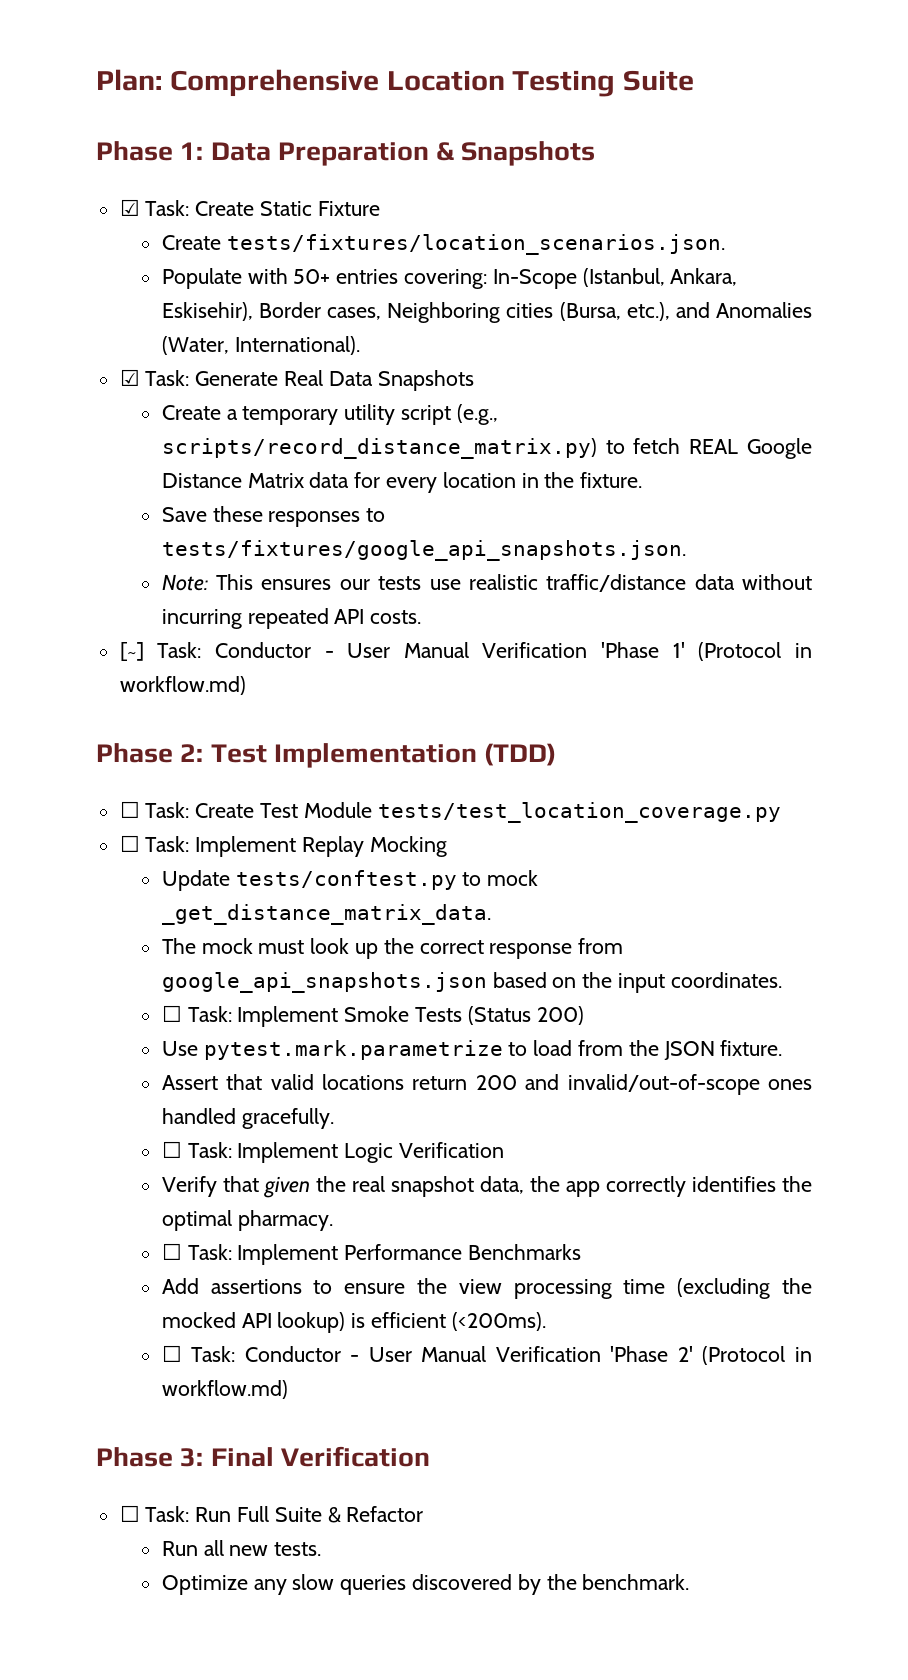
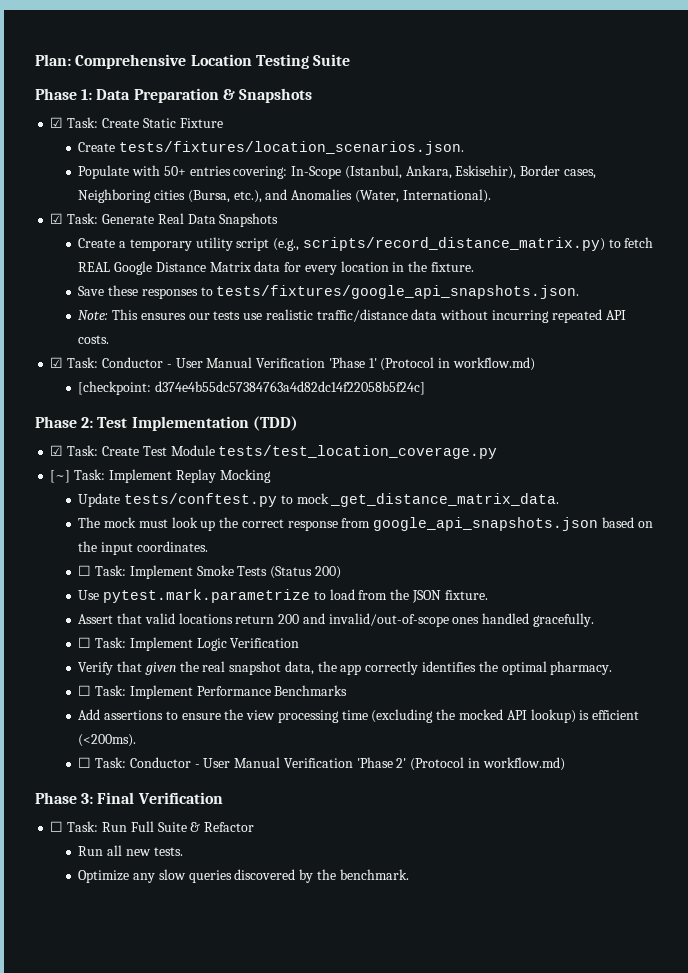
[119,642,144,661] [~] -> [50,357,64,368] ☑
(246, 685) none -> [78,381,426,395] // [checkpoint: d374e4b55dc57384763a4d82dc14f22058b5f24c]
[119,801,140,818] ☐ -> [50,445,64,456] ☑
[119,835,140,852] ☐ -> [50,470,71,483] [~]

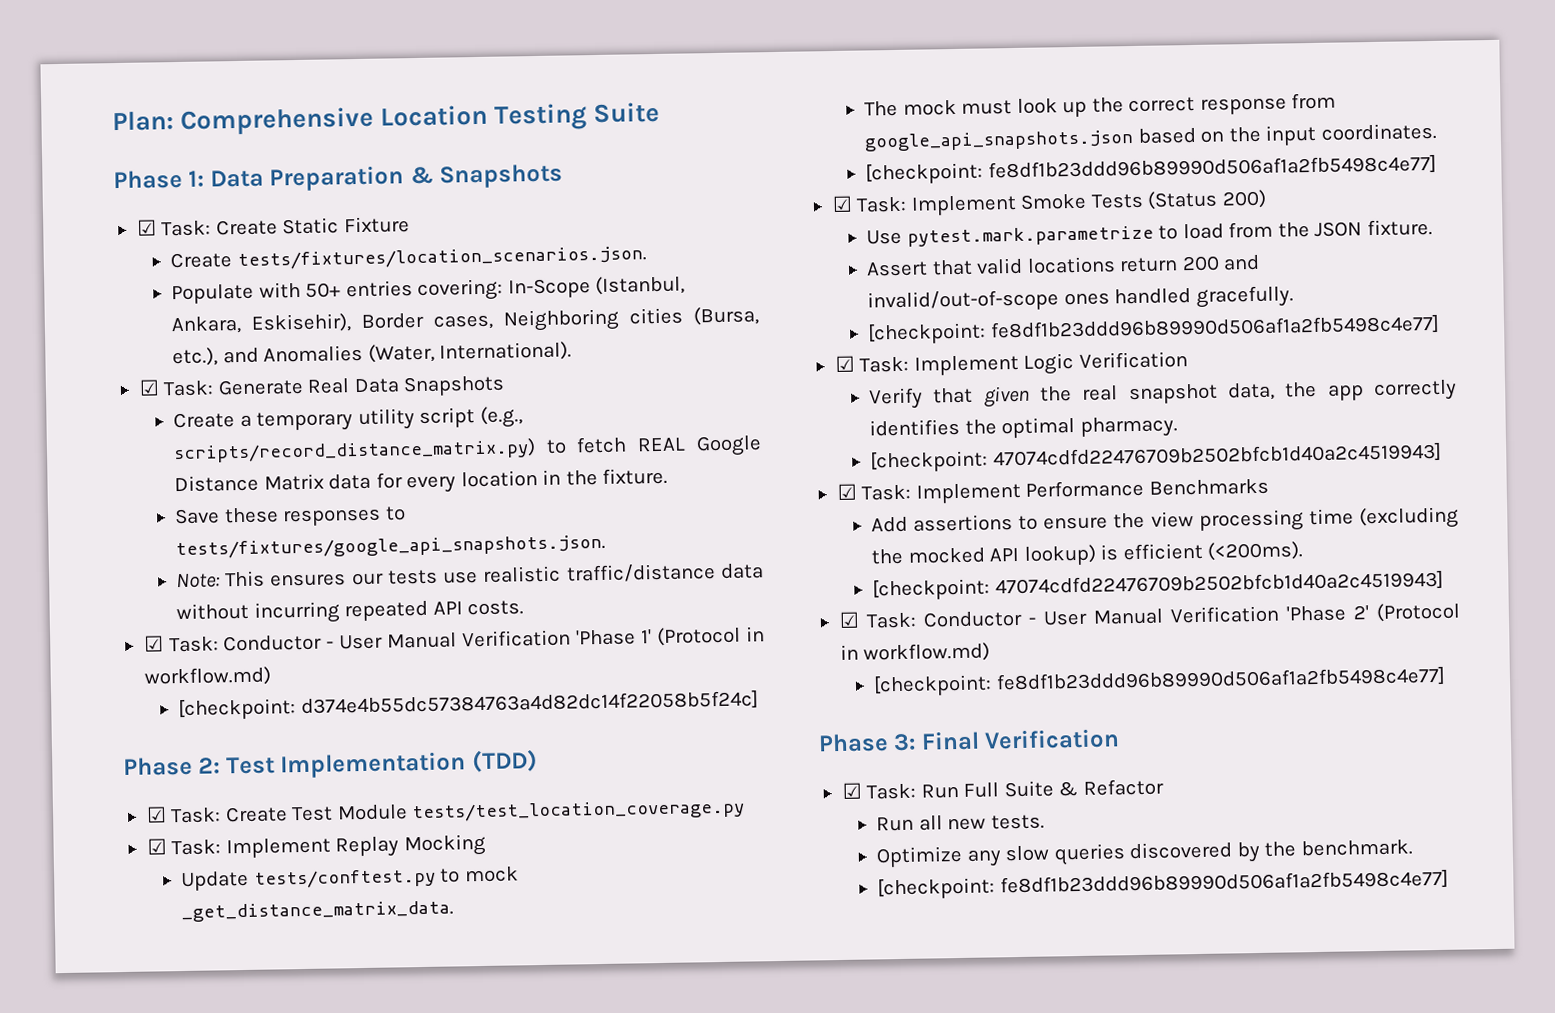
[50,470,71,483] [~] -> [146,838,167,855] ☑
[78,565,92,576] ☐ -> [864,154,1437,185] [831,195,853,213] [checkpoint: fe8df1b23ddd96b89990d506af1a2fb5498c4e77] // ☑
[78,637,92,648] ☐ -> [866,314,1440,345] [834,355,855,373] [checkpoint: fe8df1b23ddd96b89990d506af1a2fb5498c4e77] // ☑
[78,685,92,696] ☐ -> [869,442,1442,473] [836,483,857,501] [checkpoint: 47074cdfd22476709b2502bfcb1d40a2c4519943] // ☑
[78,757,92,768] ☐ -> [871,570,1444,601] [838,611,860,628] [checkpoint: 47074cdfd22476709b2502bfcb1d40a2c4519943] // ☑
(565, 764) none -> [872,666,1446,697] // [checkpoint: fe8df1b23ddd96b89990d506af1a2fb5498c4e77]
[50,821,64,832] ☐ -> [841,782,862,799] ☑
(409, 874) none -> [876,869,1449,900] // [checkpoint: fe8df1b23ddd96b89990d506af1a2fb5498c4e77]

